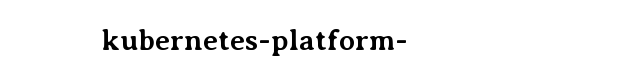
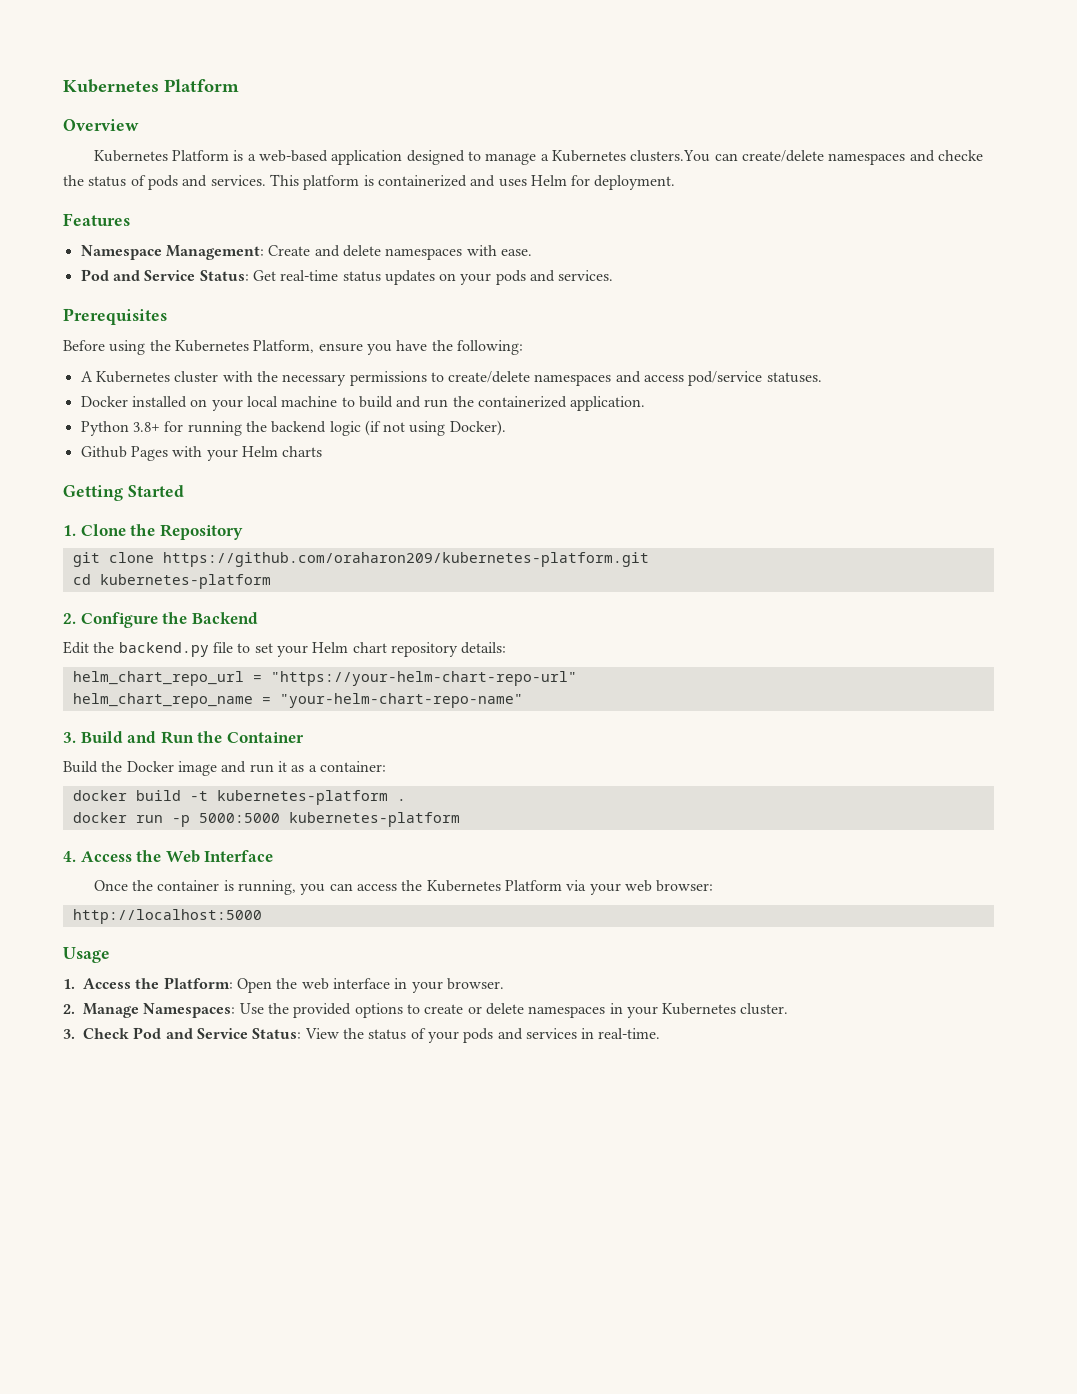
[102,29,408,56] kubernetes-platform- -> [63,79,239,93] [63,119,139,131] [93,150,983,165] [63,174,676,190] [63,213,130,226] [80,245,532,260] [80,269,614,285] [63,308,167,325] [63,340,523,355] [80,371,822,386] [80,396,646,411] [80,420,506,436] [80,446,323,461] [63,485,184,501] [63,524,243,540] [72,552,649,567] [72,574,271,589] [63,612,258,628] [63,641,507,657] [72,671,577,686] [72,693,523,708] [63,731,304,744] [63,761,386,776] [72,790,406,805] [72,812,460,827] [63,850,274,863] [93,880,714,895] [72,909,262,924] [63,947,110,963] [63,977,504,993] [63,1003,789,1018] [63,1027,661,1043] Kubernetes Platform // Overview // Kubernetes Platform is a web-based application designed to manage a Kubernetes clusters.You can create/delete namespaces and checke the status of pods and services. This platform is containerized and uses Helm for deployment. // Features // Namespace Management: Create and delete namespaces with ease. // Pod and Service Status: Get real-time status updates on your pods and services. // Prerequisites // Before using the Kubernetes Platform, ensure you have the following: // A Kubernetes cluster with the necessary permissions to create/delete namespaces and access pod/service statuses. // Docker installed on your local machine to build and run the containerized application. // Python 3.8+ for running the backend logic (if not using Docker). // Github Pages with your Helm charts // Getting Started // 1. Clone the Repository // git clone https://github.com/oraharon209/kubernetes-platform.git // cd kubernetes-platform // 2. Configure the Backend // Edit the backend.py file to set your Helm chart repository details: // helm_chart_repo_url = "https://your-helm-chart-repo-url" // helm_chart_repo_name = "your-helm-chart-repo-name" // 3. Build and Run the Container // Build the Docker image and run it as a container: // docker build -t kubernetes-platform . // docker run -p 5000:5000 kubernetes-platform // 4. Access the Web Interface // Once the container is running, you can access the Kubernetes Platform via your web browser: // http://localhost:5000 // Usage // 1. Access the Platform: Open the web interface in your browser. // 2. Manage Namespaces: Use the provided options to create or delete namespaces in your Kubernetes cluster. // 3. Check Pod and Service Status: View the status of your pods and services in real-time.

